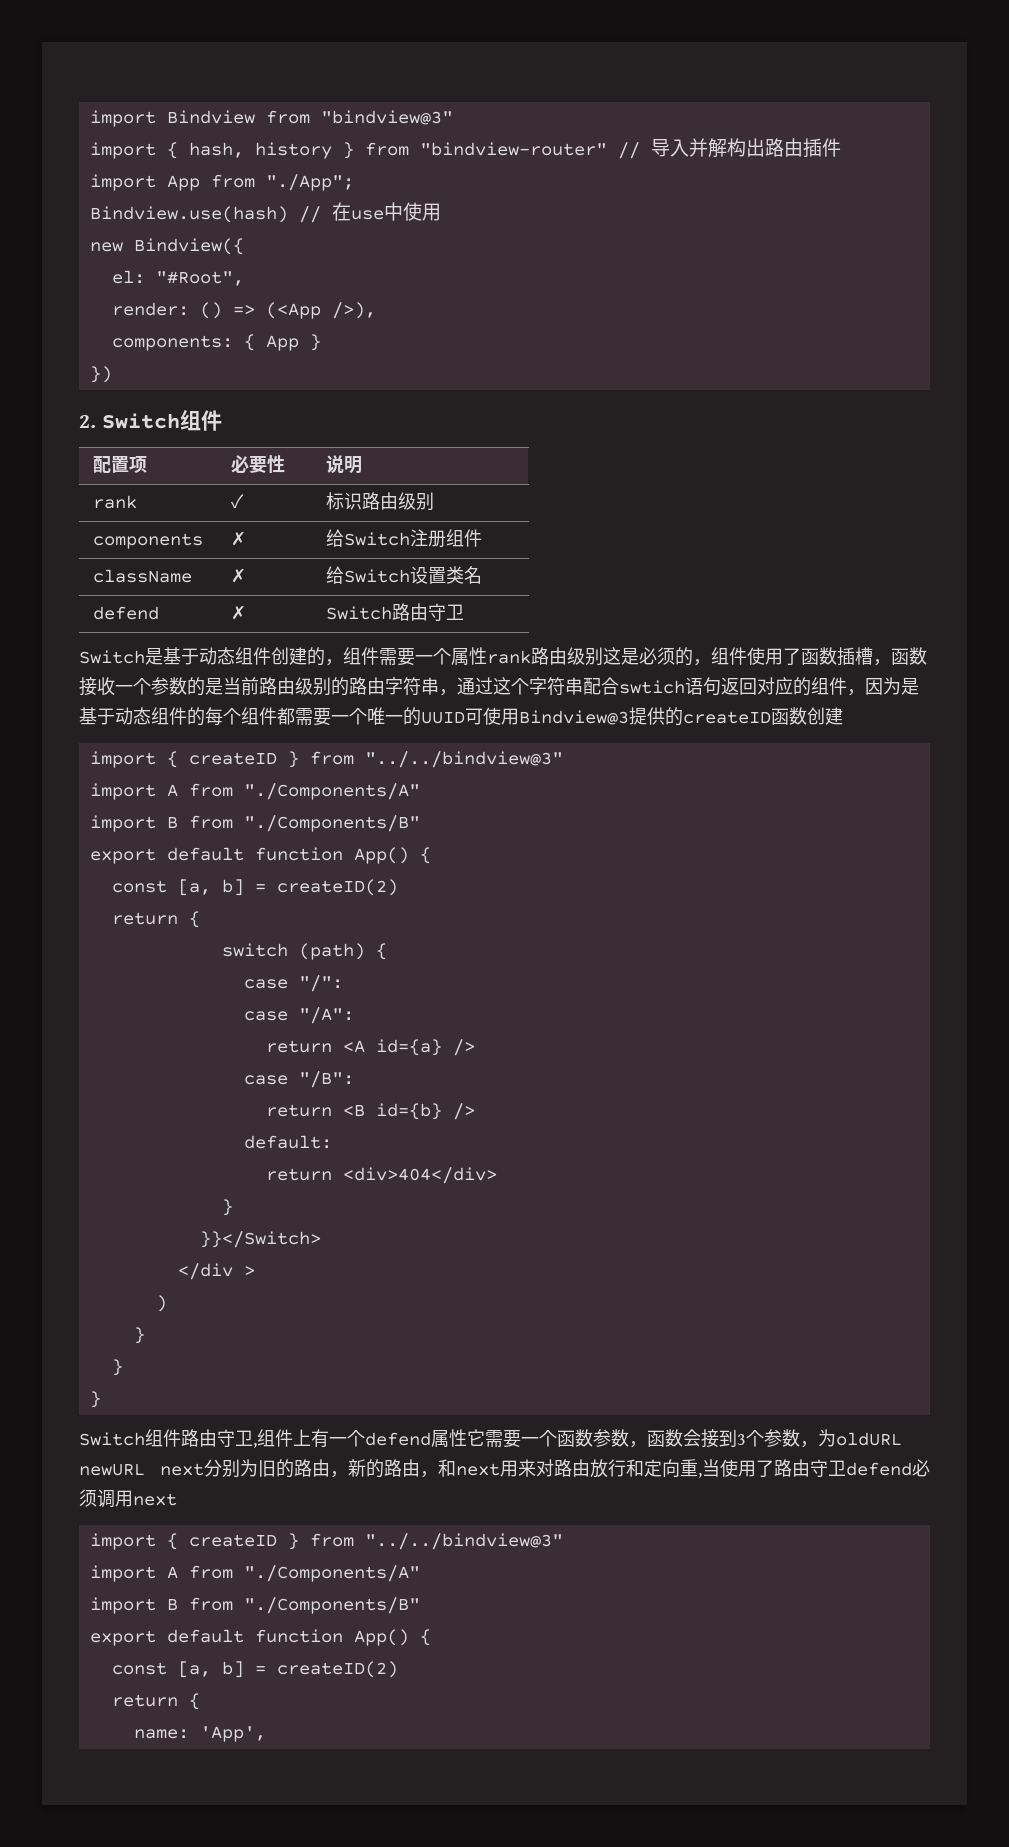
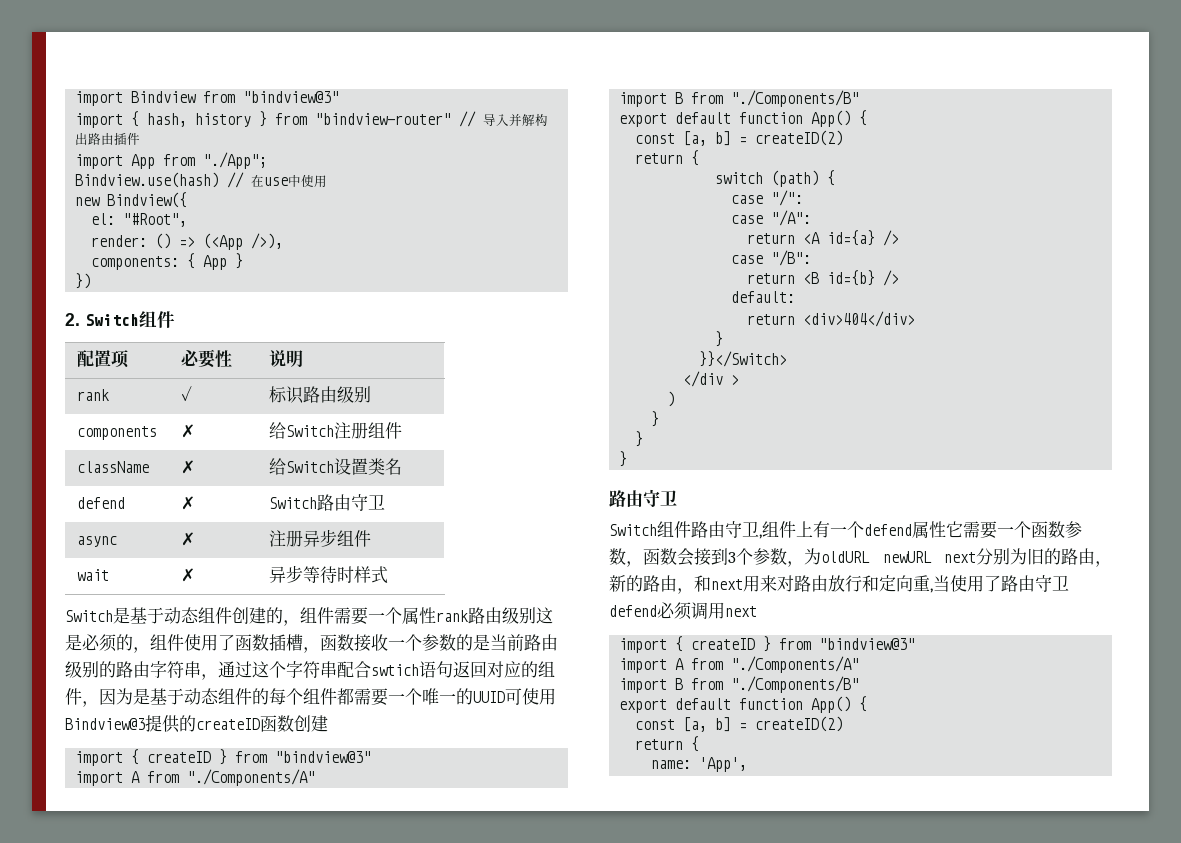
(464, 612) none -> [76,536,117,547] [180,532,195,546] [268,529,371,547] [76,569,109,581] [180,568,195,582] [268,565,388,584] // async | ✗ | 注册异步组件 // wait | ✗ | 异步等待时样式
[364,751,563,768] "../../bindview@3" -> [275,751,372,763] "bindview@3"
(101, 1399) none -> [609,489,677,507] // 路由守卫
[364,1533,563,1550] "../../bindview@3" -> [819,638,916,650] "bindview@3"

